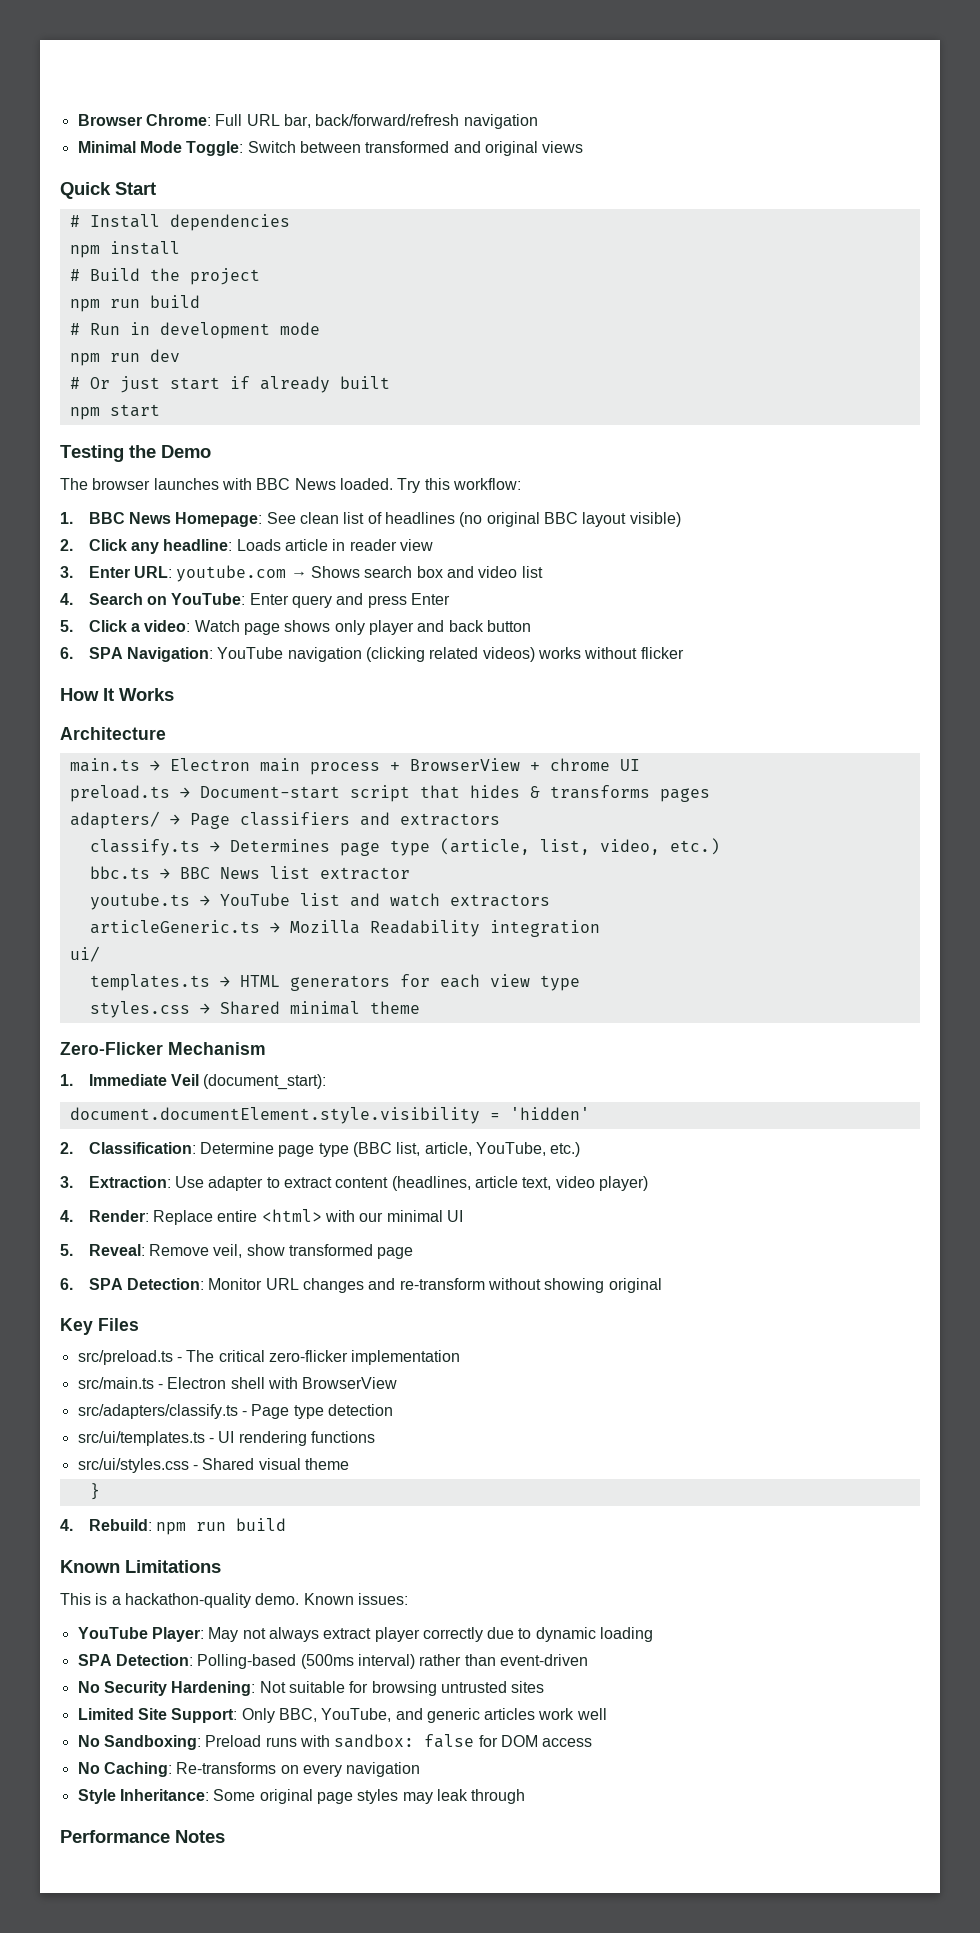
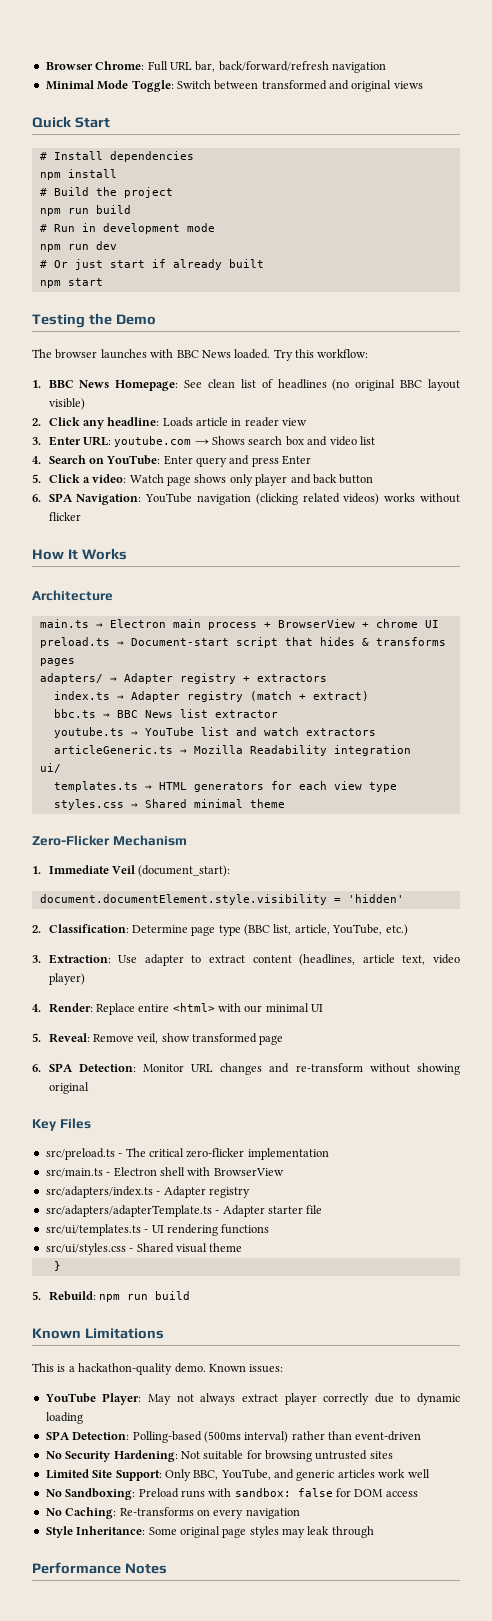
[189,812,500,829] [89,838,720,856] Page classifiers and extractors // classify.ts → Determines page type (article, list, video, etc.) -> [123,673,327,684] [53,691,369,702] Adapter registry + extractors // index.ts → Adapter registry (match + extract)
[77,1404,393,1419] src/adapters/classify.ts - Page type detection -> [45,1186,250,1198] [45,1205,323,1217] src/adapters/index.ts - Adapter registry // src/adapters/adapterTemplate.ts - Adapter starter file
[60,1519,73,1531] 4. -> [32,1291,41,1300] 5.

